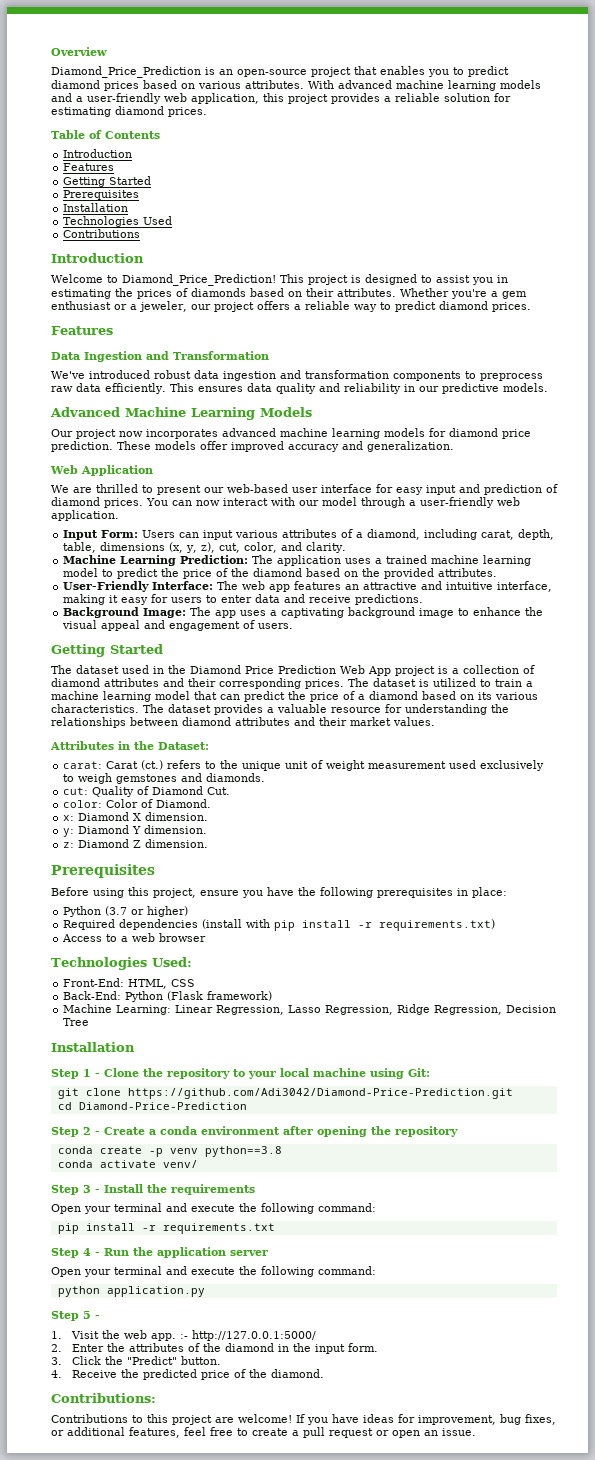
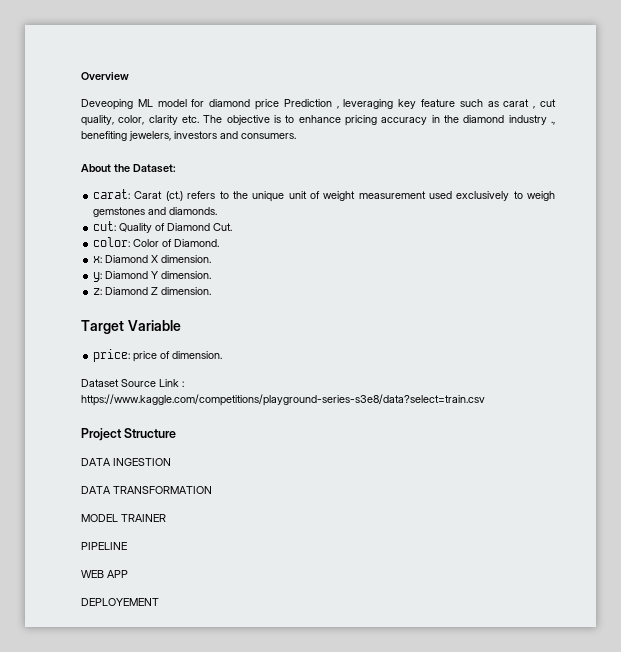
[51,66,509,78] [51,80,541,91] [51,93,511,104] [51,106,207,117] [51,130,160,139] [63,149,133,158] [63,163,115,171] [63,176,152,187] [63,190,140,200] [63,203,129,212] [63,216,173,227] [63,229,141,238] [51,253,144,263] [51,274,508,286] [51,288,527,299] [51,301,531,312] [51,326,113,335] [51,351,269,362] [51,370,543,381] [51,383,548,394] [50,407,312,420] [51,428,531,439] [51,441,454,452] [50,465,153,476] [51,484,558,495] [51,497,520,508] [51,510,119,521] [63,529,555,540] [63,542,347,553] [63,555,532,566] [63,568,498,579] [63,581,553,592] [63,594,424,605] [63,607,544,618] [62,620,294,631] [51,644,163,657] [51,665,535,676] [51,678,533,689] [51,691,538,702] [51,704,509,715] [51,717,435,728] [50,741,130,750] Diamond_Price_Prediction is an open-source project that enables you to predict diamond prices based on various attributes. With advanced machine learning models and a user-friendly web application, this project provides a reliable solution for estimating diamond prices. // Table of Contents // Introduction // Features // Getting Started // Prerequisites // Installation // Technologies Used // Contributions // Introduction // Welcome to Diamond_Price_Prediction! This project is designed to assist you in estimating the prices of diamonds based on their attributes. Whether you're a gem enthusiast or a jeweler, our project offers a reliable way to predict diamond prices. // Features // Data Ingestion and Transformation // We've introduced robust data ingestion and transformation components to preprocess raw data efficiently. This ensures data quality and reliability in our predictive models. // Advanced Machine Learning Models // Our project now incorporates advanced machine learning models for diamond price prediction. These models offer improved accuracy and generalization. // Web Application // We are thrilled to present our web-based user interface for easy input and prediction of diamond prices. You can now interact with our model through a user-friendly web application. // Input Form: Users can input various attributes of a diamond, including carat, depth, table, dimensions (x, y, z), cut, color, and clarity. // Machine Learning Prediction: The application uses a trained machine learning model to predict the price of the diamond based on the provided attributes. // User-Friendly Interface: The web app features an attractive and intuitive interface, making it easy for users to enter data and receive predictions. // Background Image: The app uses a captivating background image to enhance the visual appeal and engagement of users. // Getting Started // The dataset used in the Diamond Price Prediction Web App project is a collection of diamond attributes and their corresponding prices. The dataset is utilized to train a machine learning model that can predict the price of a diamond based on its various characteristics. The dataset provides a valuable resource for understanding the relationships between diamond attributes and their market values. // Attributes in -> [81,99,557,110] [81,115,555,126] [81,131,296,141] [81,164,111,172] Deveoping ML model for diamond price Prediction , leveraging key feature such as carat , cut quality, color, clarity etc. The objective is to enhance pricing accuracy in the diamond industry ., benefiting jewelers, investors and consumers. // About
[51,864,155,878] [51,887,507,898] [63,906,189,917] [63,919,496,931] [62,933,207,942] [51,957,192,970] [63,978,196,989] [63,991,273,1002] [63,1004,557,1015] [63,1018,90,1026] [51,1042,135,1052] [51,1068,430,1079] [57,1088,513,1099] [57,1102,247,1110] [51,1126,458,1137] [57,1146,282,1157] [57,1160,198,1168] [51,1184,255,1195] [51,1203,376,1214] [57,1223,275,1234] [51,1247,268,1258] [51,1266,376,1277] [57,1286,205,1297] [51,1311,100,1321] [51,1330,317,1341] [51,1343,379,1354] [51,1356,222,1365] [51,1369,325,1380] [51,1393,156,1403] [51,1414,556,1425] [51,1427,476,1438] Prerequisites // Before using this project, ensure you have the following prerequisites in place: // Python (3.7 or higher) // Required dependencies (install with pip install -r requirements.txt) // Access to a web browser // Technologies Used: // Front-End: HTML, CSS // Back-End: Python (Flask framework) // Machine Learning: Linear Regression, Lasso Regression, Ridge Regression, Decision Tree // Installation // Step 1 - Clone the repository to your local machine using Git: // git clone https://github.com/Adi3042/Diamond-Price-Prediction.git // cd Diamond-Price-Prediction // Step 2 - Create a conda environment after opening the repository // conda create -p venv python==3.8 // conda activate venv/ // Step 3 - Install the requirements // Open your terminal and execute the following command: // pip install -r requirements.txt // Step 4 - Run the application server // Open your terminal and execute the following command: // python application.py // Step 5 - // 1. Visit the web app. :- http://127.0.0.1:5000/ // 2. Enter the attributes of the diamond in the input form. // 3. Click the "Predict" button. // 4. Receive the predicted price of the diamond. // Contributions: // Contributions to this project are welcome! If you have ideas for improvement, bug fixes, or additional features, feel free to create a pull request or open an issue. -> [81,320,181,334] [93,349,223,362] [81,379,184,387] [81,394,485,406] [81,428,177,441] [81,458,171,466] [81,486,212,494] [81,514,166,522] [81,542,127,550] [81,570,128,578] [81,598,159,606] Target Variable // price: price of dimension. // Dataset Source Link : https://www.kaggle.com/competitions/playground-series-s3e8/data?select=train.csv // Project Structure // DATA INGESTION // DATA TRANSFORMATION // MODEL TRAINER // PIPELINE // WEB APP // DEPLOYEMENT

